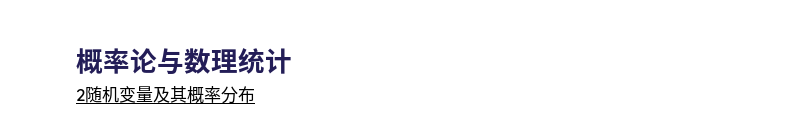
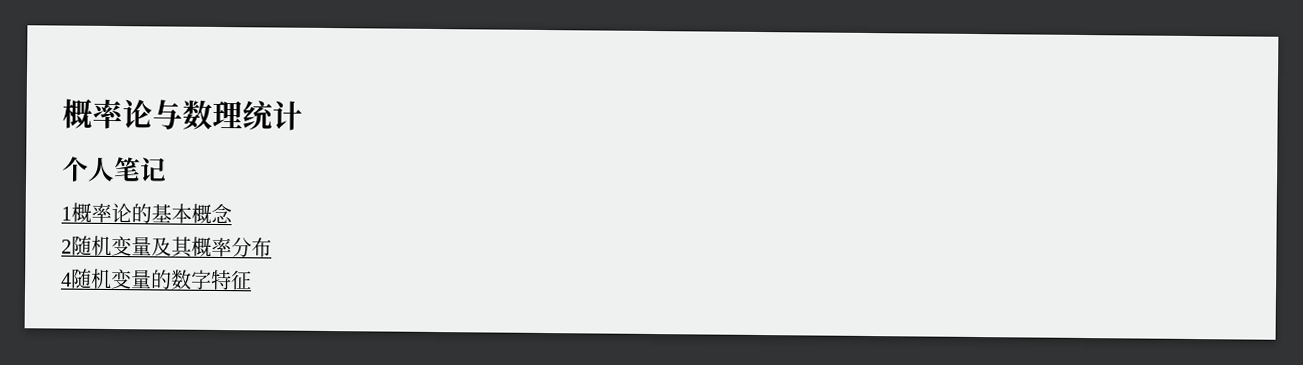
(292, 61) none -> [61,156,167,183] [61,202,233,224] // 个人笔记 // 1概率论的基本概念
(255, 94) none -> [61,268,252,291] // 4随机变量的数字特征

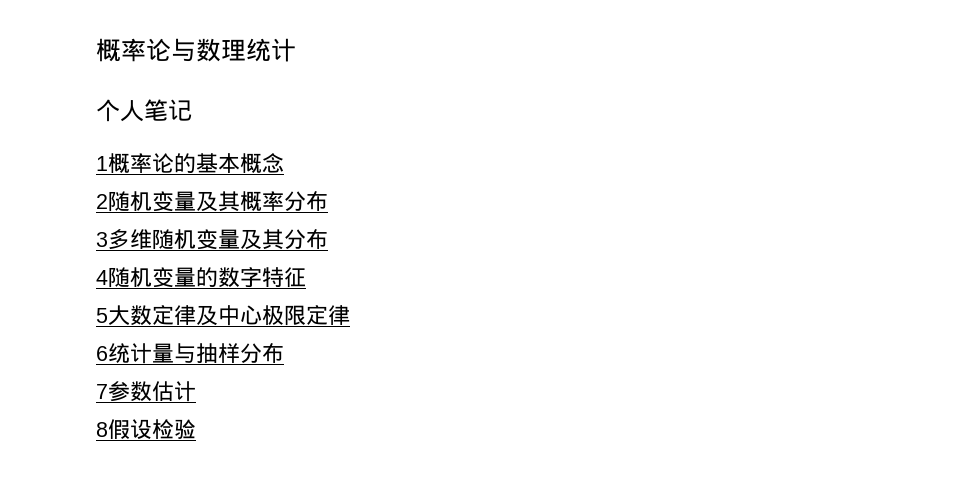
(272, 247) none -> [96,229,328,250] // 3多维随机变量及其分布
(252, 280) none -> [96,305,350,326] [96,343,284,364] [96,381,196,402] [96,419,196,439] // 5大数定律及中心极限定律 // 6统计量与抽样分布 // 7参数估计 // 8假设检验

